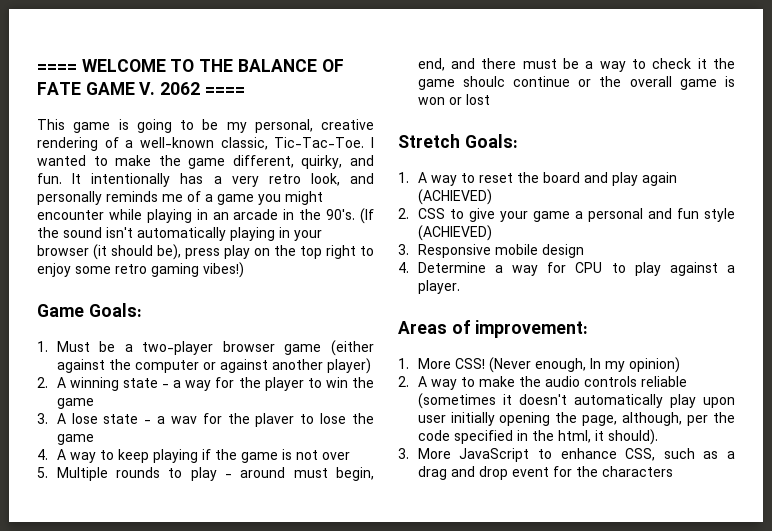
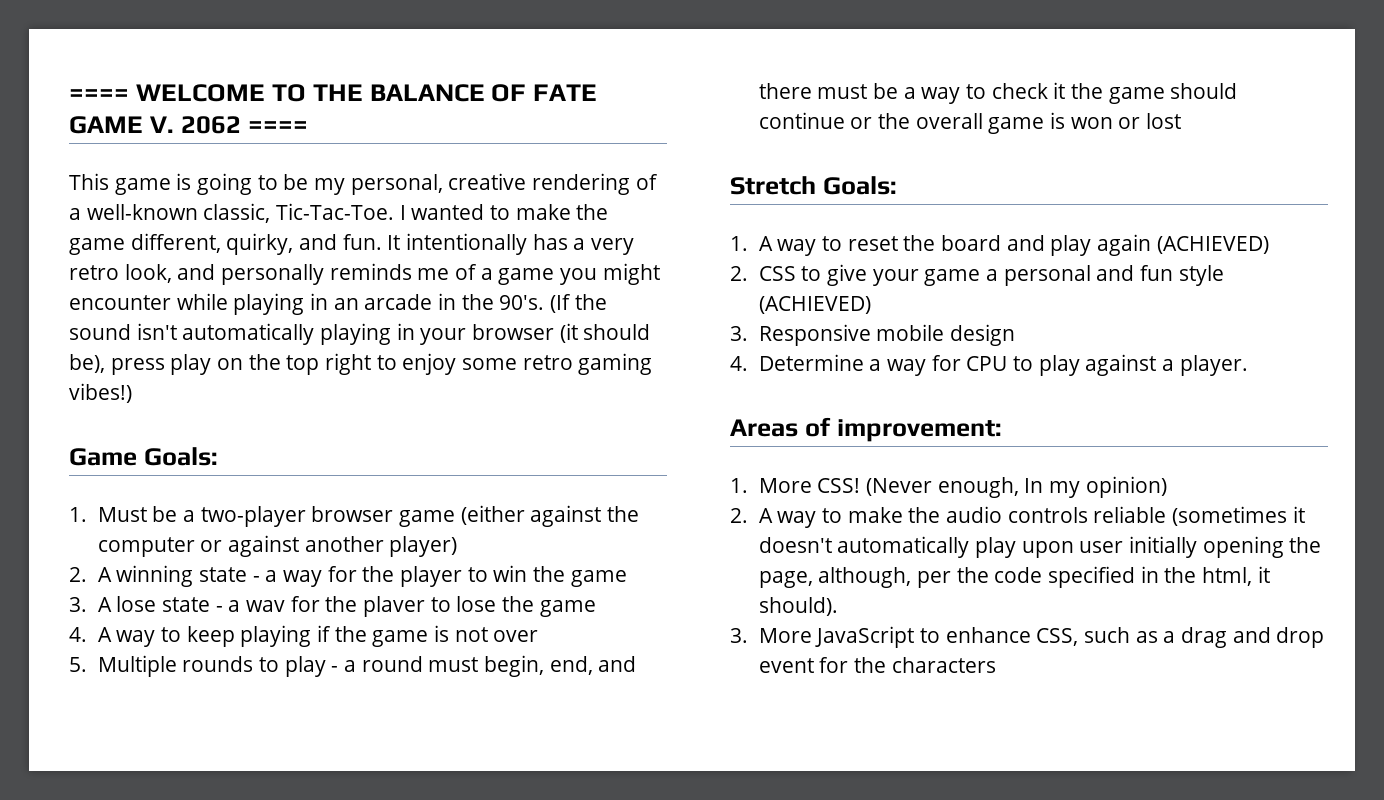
[240,467,286,478] around -> [343,656,423,672] a round
[462,76,505,87] shoulc -> [1170,83,1238,99] should

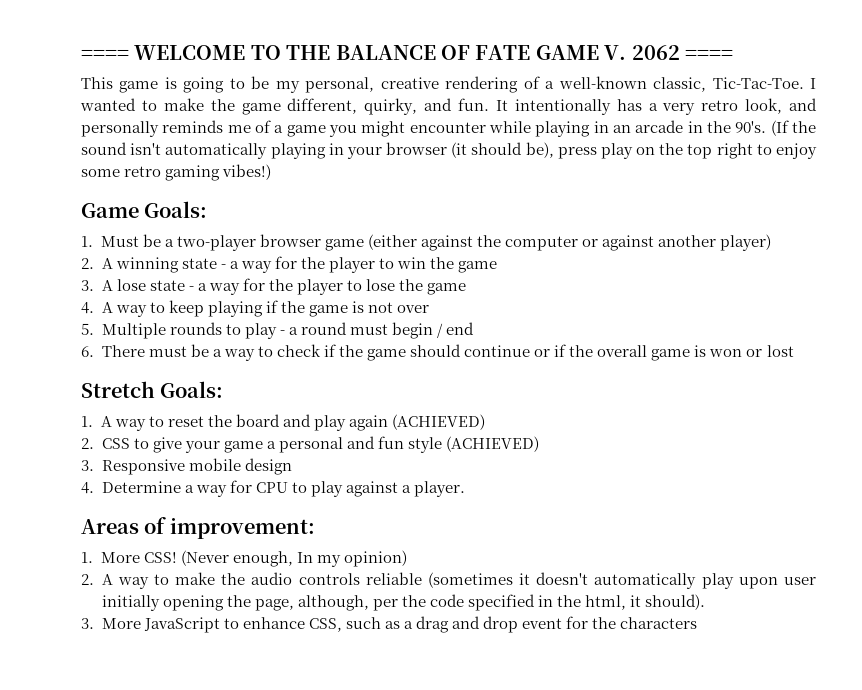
[245,596,425,617] wav for the plaver -> [208,278,343,295] way for the player
[483,655,637,677] [758,83,812,99] begin, end, and there -> [391,322,475,339] [81,345,145,357] begin / end // 6. There
[1053,82,1066,99] it -> [323,344,336,357] if
(873, 123) none -> [554,344,567,357] if

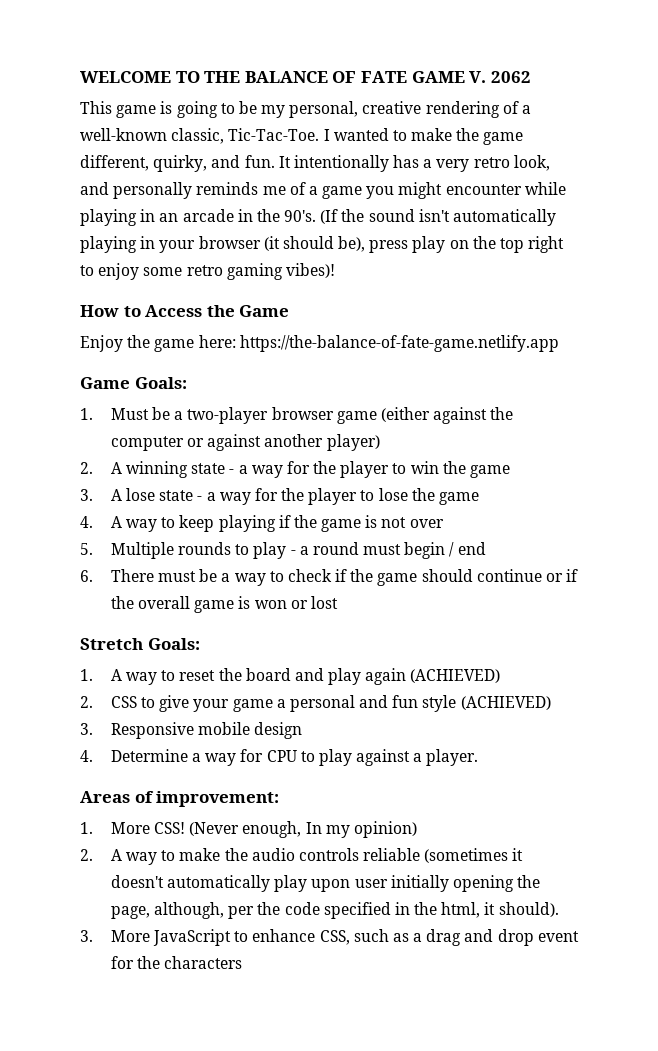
[81,49,129,60] ==== -> (80, 77) none
[684,49,733,60] ==== -> (531, 77) none
[222,164,272,180] vibes!) -> [285,263,335,278] [80,305,290,317] [80,335,559,352] vibes)! // How to Access the Game // Enjoy the game here: https://the-balance-of-fate-game.netlify.app

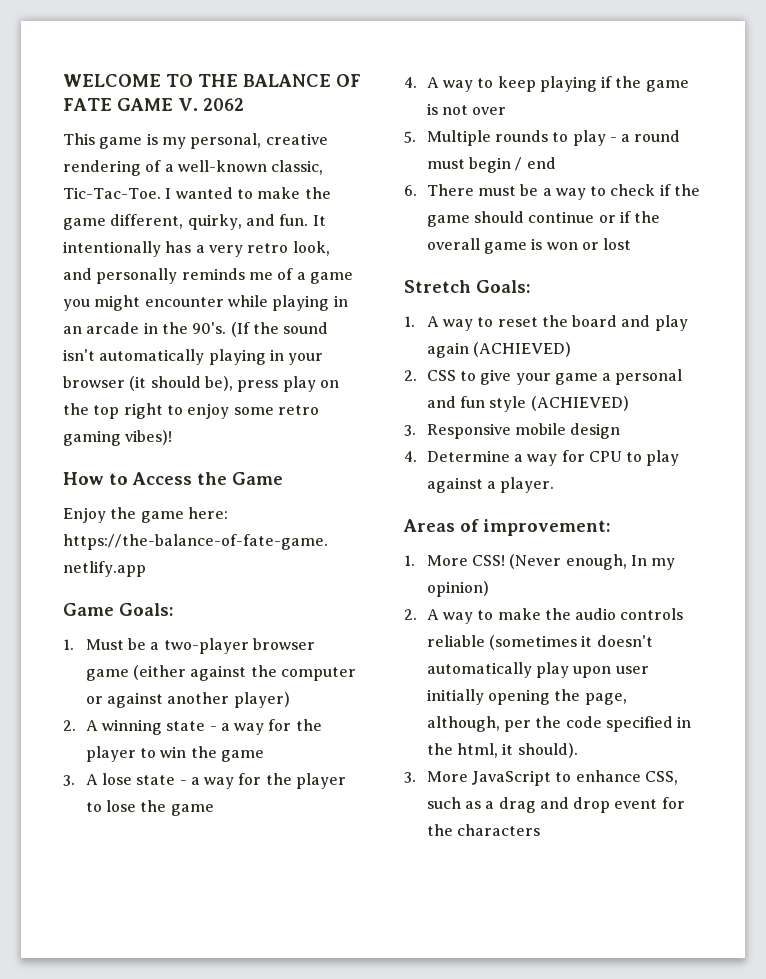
[176,101,257,118] going to be -> (158, 139) none

